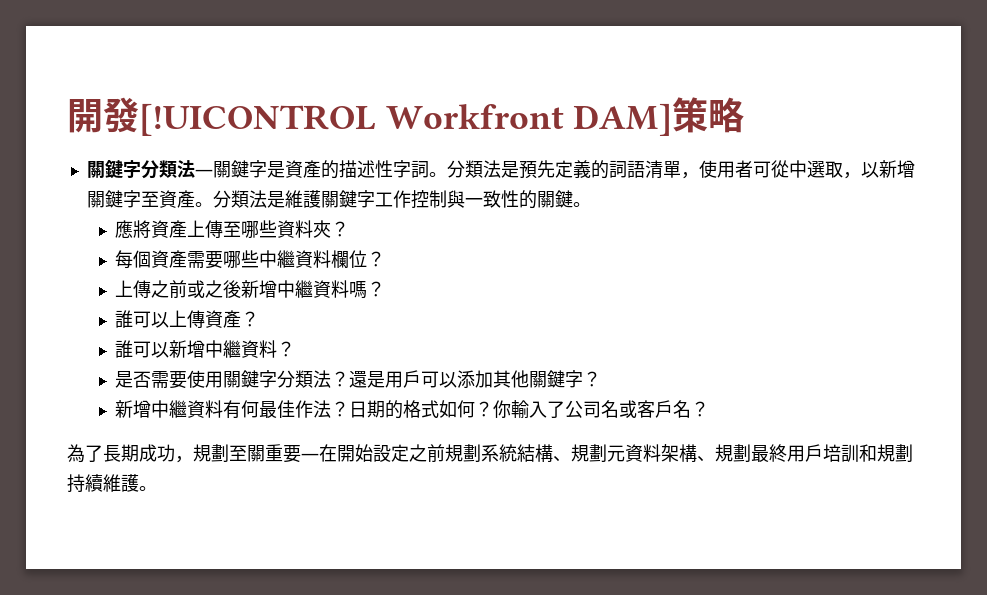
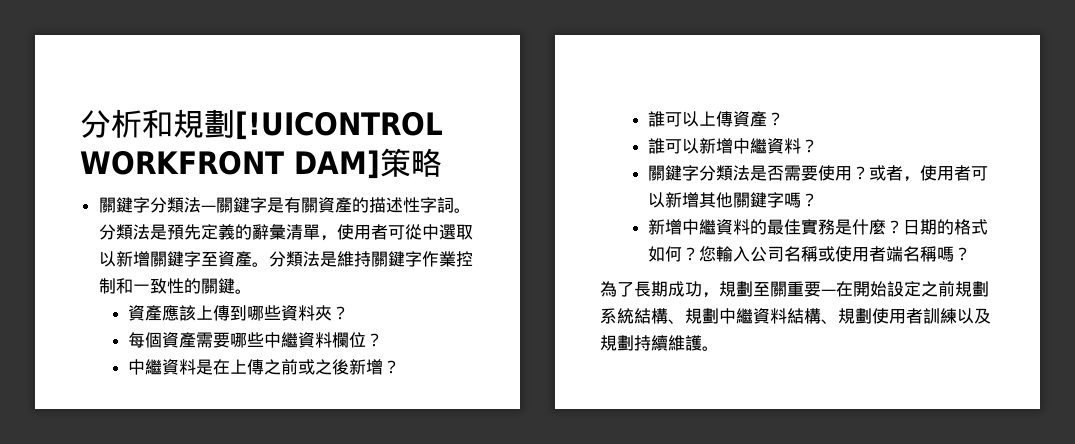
[67,97,564,136] 開發[!UICONTROL Workfront -> [80,109,443,140] [80,150,284,175] 分析和規劃[!UICONTROL WORKFRONT
(285, 169) none -> [283,197,318,213] 有關
[608,160,645,178] 詞語 -> [251,224,286,240] 辭彙
[842,172,861,179] ， -> (473, 232) none
[302,190,465,209] 護關鍵字工作控制與 -> [353,251,473,267] [98,278,133,294] 持關鍵字作業控制和
[115,220,242,238] 應將資產上傳至 -> [128,305,248,321] 資產應該上傳到
(386, 259) none -> [128,359,231,375] 中繼資料是在
[277,280,368,299] 中繼資料嗎 -> (384, 367) none
[115,370,494,389] 是否需要使用關鍵字分類法？還是用戶可以添加 -> [648,165,989,182] [648,192,700,208] 關鍵字分類法是否需要使用？或者，使用者可以新增
(584, 379) none -> [784,192,802,208] 嗎
[223,400,332,419] 有何最佳作法 -> [750,219,887,235] 的最佳實務是什麼
[493,400,692,418] 你輸入了公司名或客戶名 -> [699,246,955,262] 您輸入公司名稱或使用者端名稱嗎
[607,444,877,462] 元資料架構、規劃最終用戶培訓和 -> [719,308,991,324] 中繼資料結構、規劃使用者訓練以及

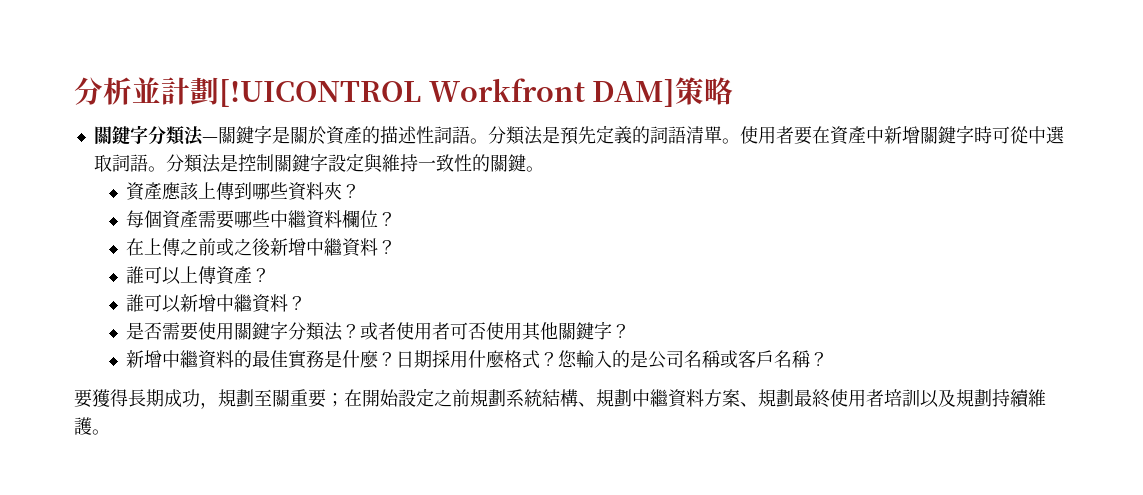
[142,109,443,140] [80,150,284,175] 和規劃[!UICONTROL WORKFRONT -> [132,77,586,107] 並計劃[!UICONTROL Workfront
[283,197,318,213] 有關 -> [289,126,326,145] 關於
[419,197,454,213] 字詞 -> [433,126,470,144] 詞語
[251,224,473,241] [98,251,473,267] [98,278,133,294] 辭彙清單，使用者可從中選取以新增關鍵字至資產。分類法是維持關鍵字作業控制和 -> [649,125,1065,145] [93,153,418,173] 詞語清單。使用者要在資產中新增關鍵字時可從中選取詞語。分類法是控制關鍵字設定與維持
[128,359,214,375] 中繼資料是 -> (397, 219) none
(384, 367) none -> [306,238,379,257] 中繼資料
[648,165,989,182] [648,192,700,208] 關鍵字分類法是否需要使用？或者，使用者可以新增 -> [126,321,523,341] 是否需要使用關鍵字分類法？或者使用者可否使用
[784,192,802,208] 嗎 -> (613, 330) none
[937,219,989,235] [648,246,683,262] 的格式如何 -> [432,350,541,369] 採用什麼格式
(751, 254) none -> [612,350,649,368] 的是
[835,246,972,262] [600,281,634,297] 使用者端名稱嗎？ // 為了 -> [738,350,829,368] [74,389,128,408] 客戶名稱？ // 要獲得
[821,289,836,295] — -> [326,393,344,407] ；
[787,308,957,324] 結構、規劃使用者訓練 -> [704,389,920,408] 方案、規劃最終使用者培訓

